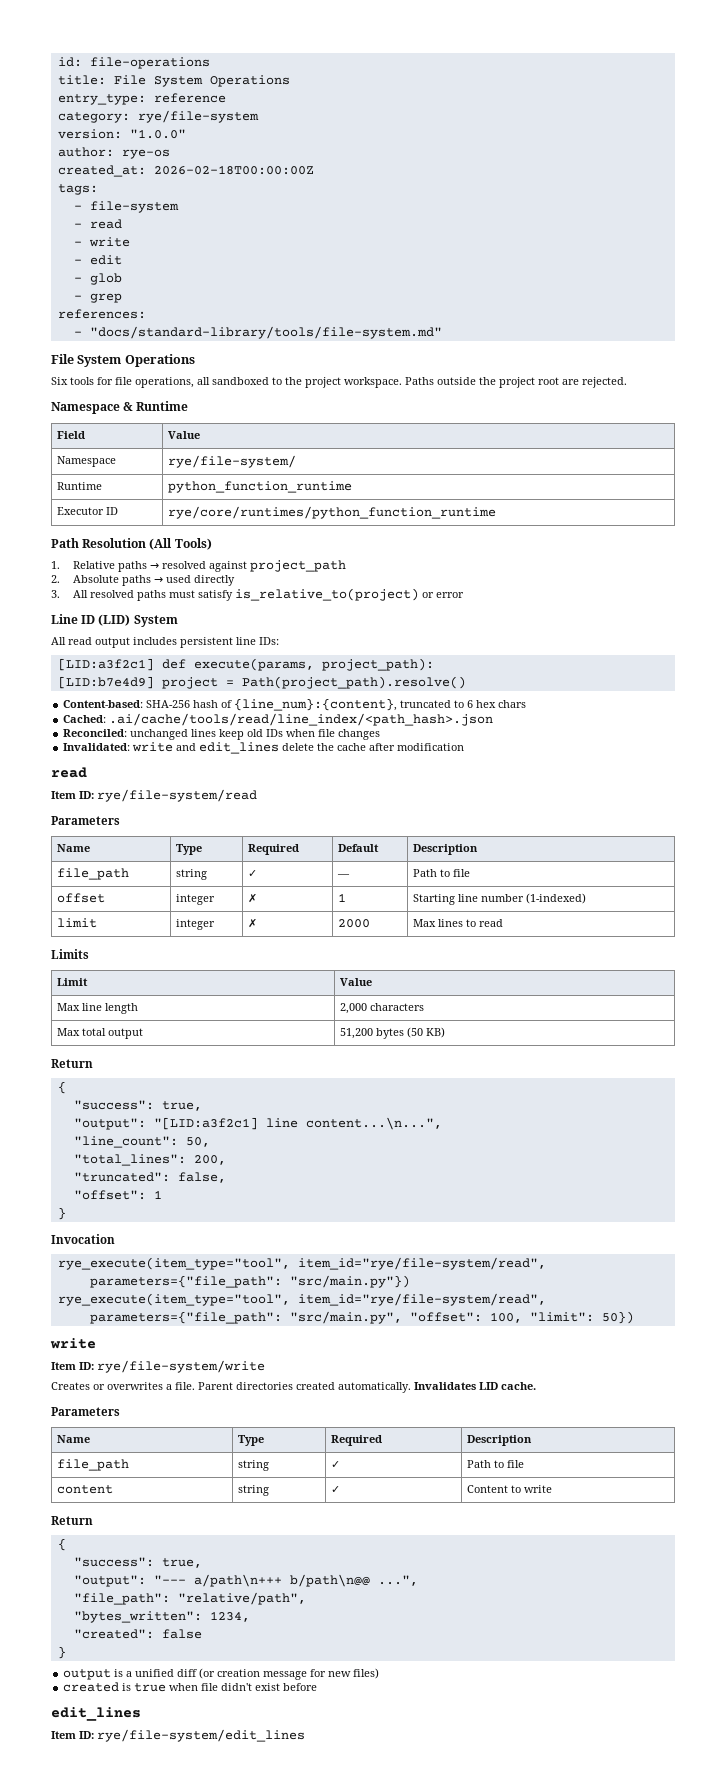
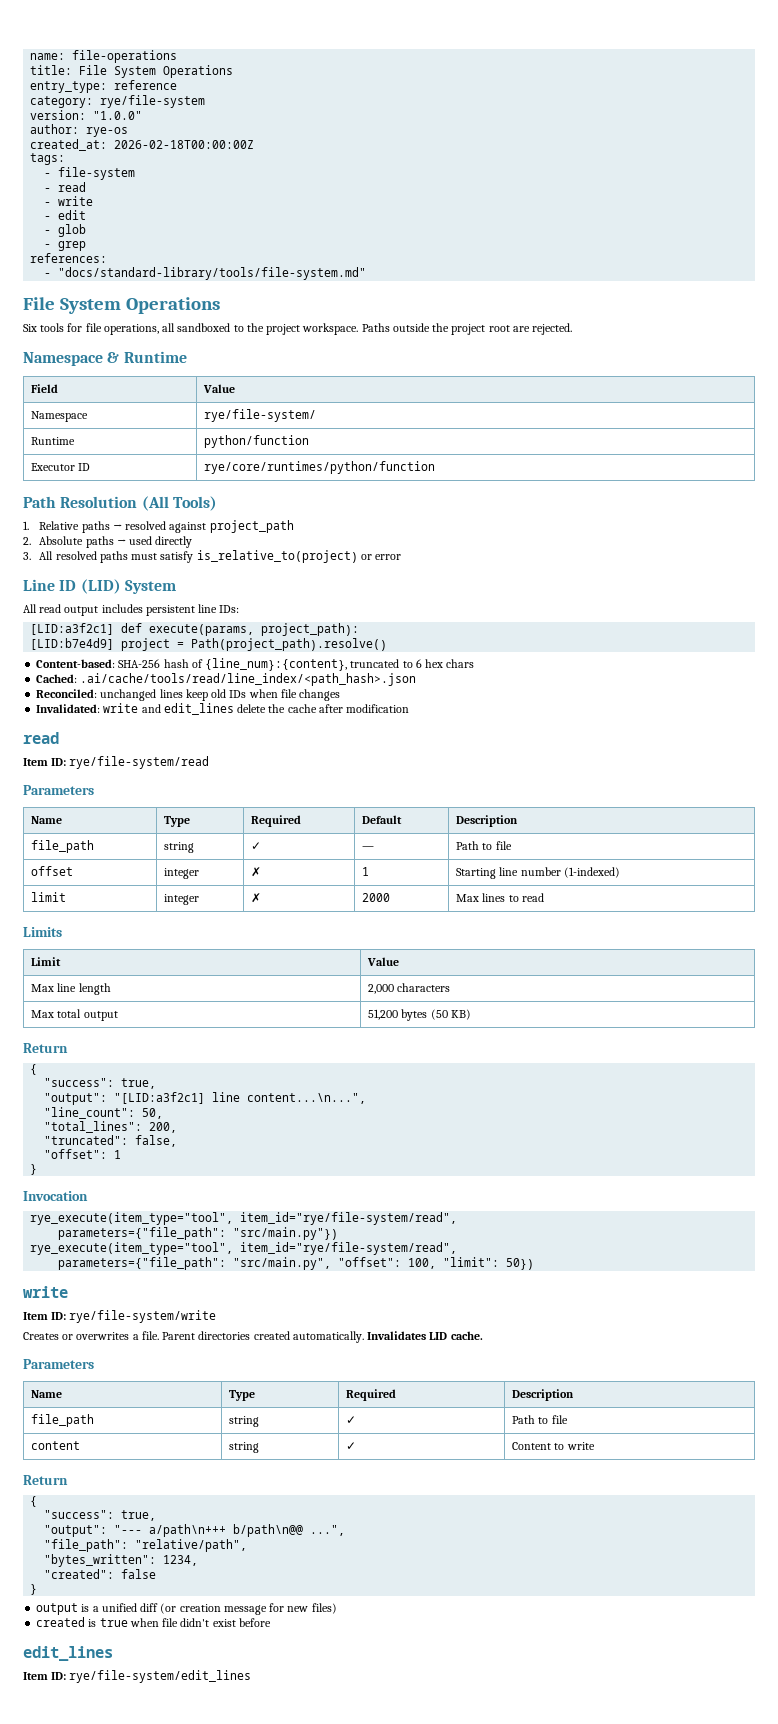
[57,57,82,67] id: -> [30,53,66,60] name:
[167,481,352,493] python_function_runtime -> [204,435,310,448] python/function
[167,506,496,519] rye/core/runtimes/python_function_runtime -> [204,461,436,474] rye/core/runtimes/python/function

